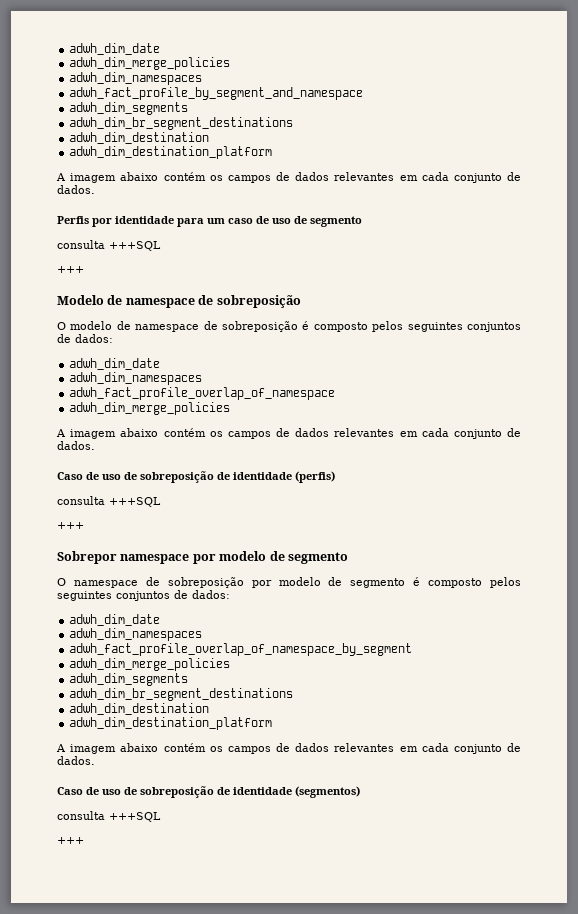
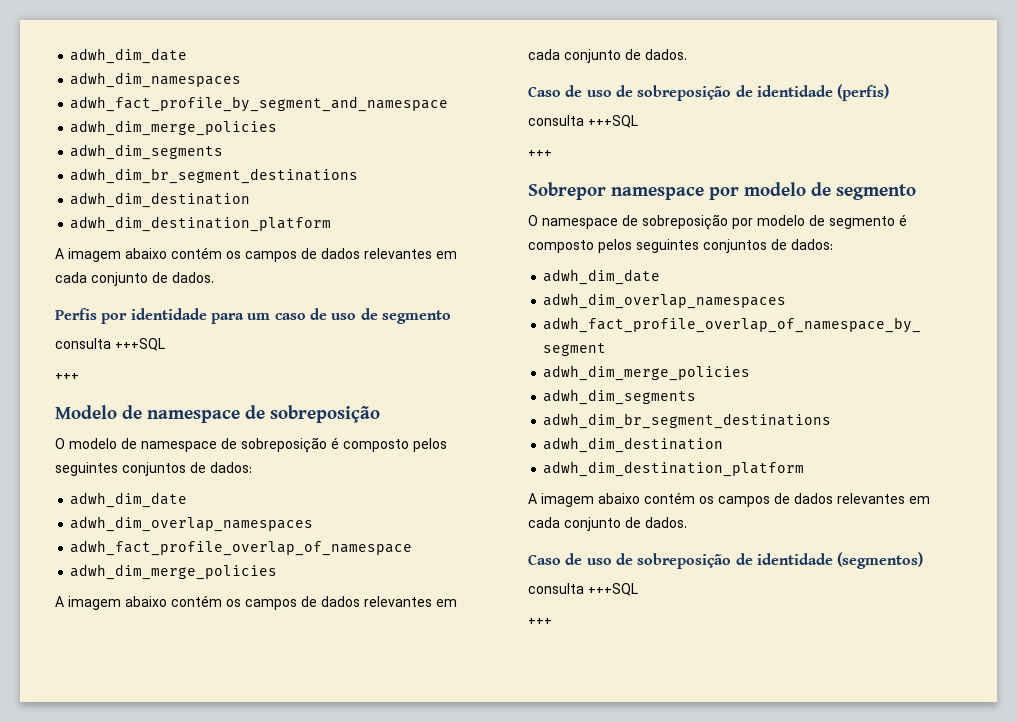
[69,43,161,55] [69,57,231,70] adwh_dim_date // adwh_dim_merge_policies -> [70,48,188,64] adwh_dim_date
(364, 93) none -> [70,120,278,136] // adwh_dim_merge_policies
[69,372,203,385] adwh_dim_namespaces -> [70,516,314,532] adwh_dim_overlap_namespaces
[69,628,203,641] adwh_dim_namespaces -> [543,293,787,309] adwh_dim_overlap_namespaces

